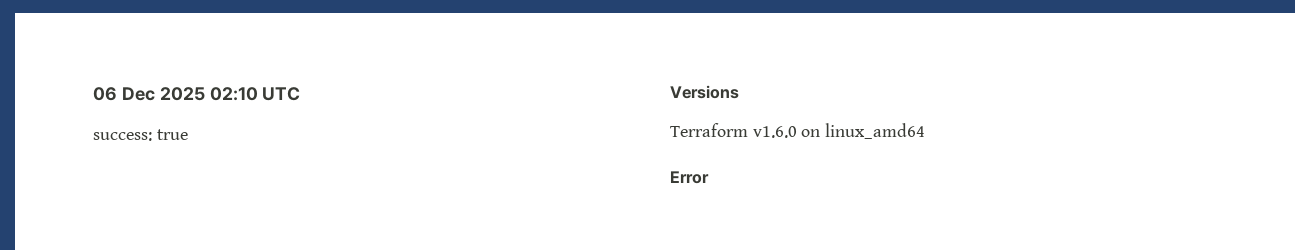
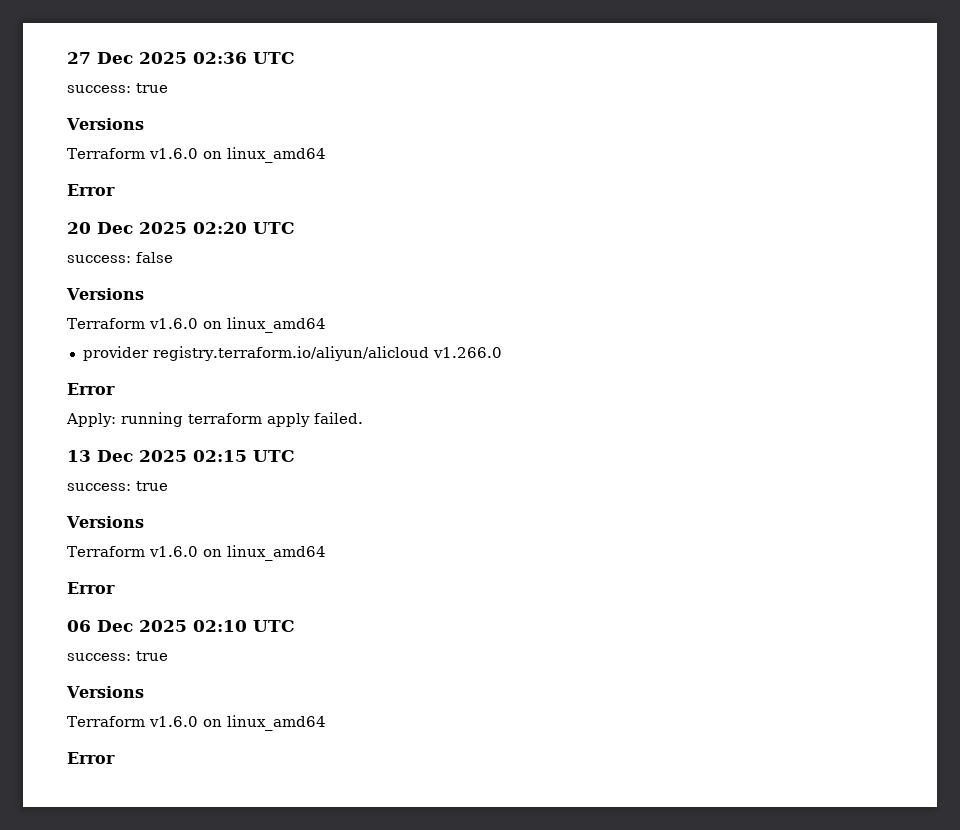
(93, 94) none -> [67,52,295,64] [67,83,168,93] [66,118,144,130] [67,147,326,163] [67,184,115,196] [67,222,295,234] [67,252,173,263] [66,288,144,300] [67,317,326,333] [82,346,502,361] [67,383,115,395] [66,412,363,427] [67,450,295,462] [67,481,168,491] [66,516,144,528] [67,545,326,561] [67,582,115,594] 27 Dec 2025 02:36 UTC // success: true // Versions // Terraform v1.6.0 on linux_amd64 // Error // 20 Dec 2025 02:20 UTC // success: false // Versions // Terraform v1.6.0 on linux_amd64 // provider registry.terraform.io/aliyun/alicloud v1.266.0 // Error // Apply: running terraform apply failed. // 13 Dec 2025 02:15 UTC // success: true // Versions // Terraform v1.6.0 on linux_amd64 // Error //

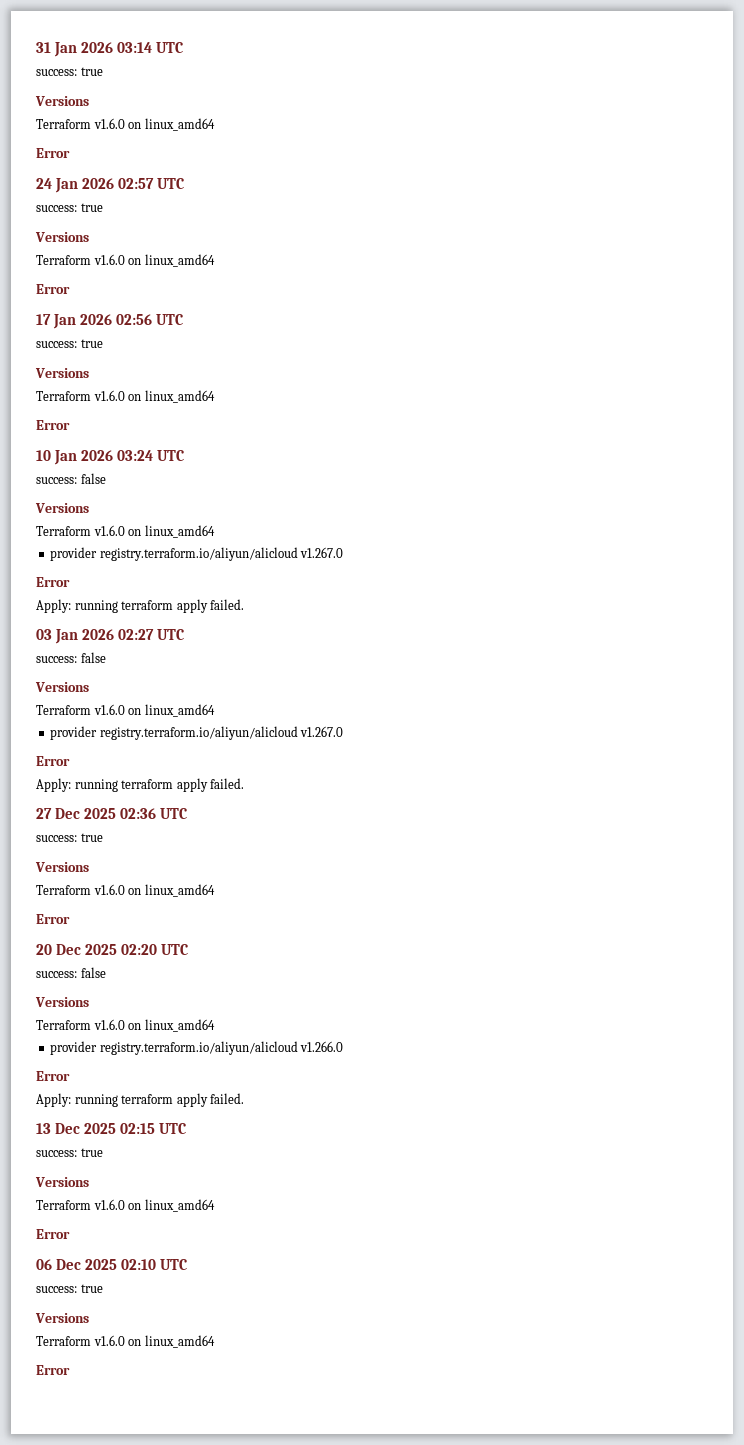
(67, 58) none -> [36,42,183,57] [36,67,103,76] [35,96,89,106] [36,118,215,131] [36,148,70,158] [36,178,184,193] [36,203,103,212] [35,232,89,242] [36,254,215,267] [36,284,70,294] [36,314,183,329] [36,339,103,348] [35,368,89,378] [36,390,215,403] [36,420,70,430] [36,450,184,465] [36,473,106,484] [35,503,89,513] [36,525,215,538] [50,547,344,561] [36,577,70,587] [36,599,245,613] [36,629,184,644] [36,652,106,663] [35,682,89,692] [36,704,215,717] [50,726,344,740] [36,756,70,766] [36,778,245,792] 31 Jan 2026 03:14 UTC // success: true // Versions // Terraform v1.6.0 on linux_amd64 // Error // 24 Jan 2026 02:57 UTC // success: true // Versions // Terraform v1.6.0 on linux_amd64 // Error // 17 Jan 2026 02:56 UTC // success: true // Versions // Terraform v1.6.0 on linux_amd64 // Error // 10 Jan 2026 03:24 UTC // success: false // Versions // Terraform v1.6.0 on linux_amd64 // provider registry.terraform.io/aliyun/alicloud v1.267.0 // Error // Apply: running terraform apply failed. // 03 Jan 2026 02:27 UTC // success: false // Versions // Terraform v1.6.0 on linux_amd64 // provider registry.terraform.io/aliyun/alicloud v1.267.0 // Error // Apply: running terraform apply failed. //

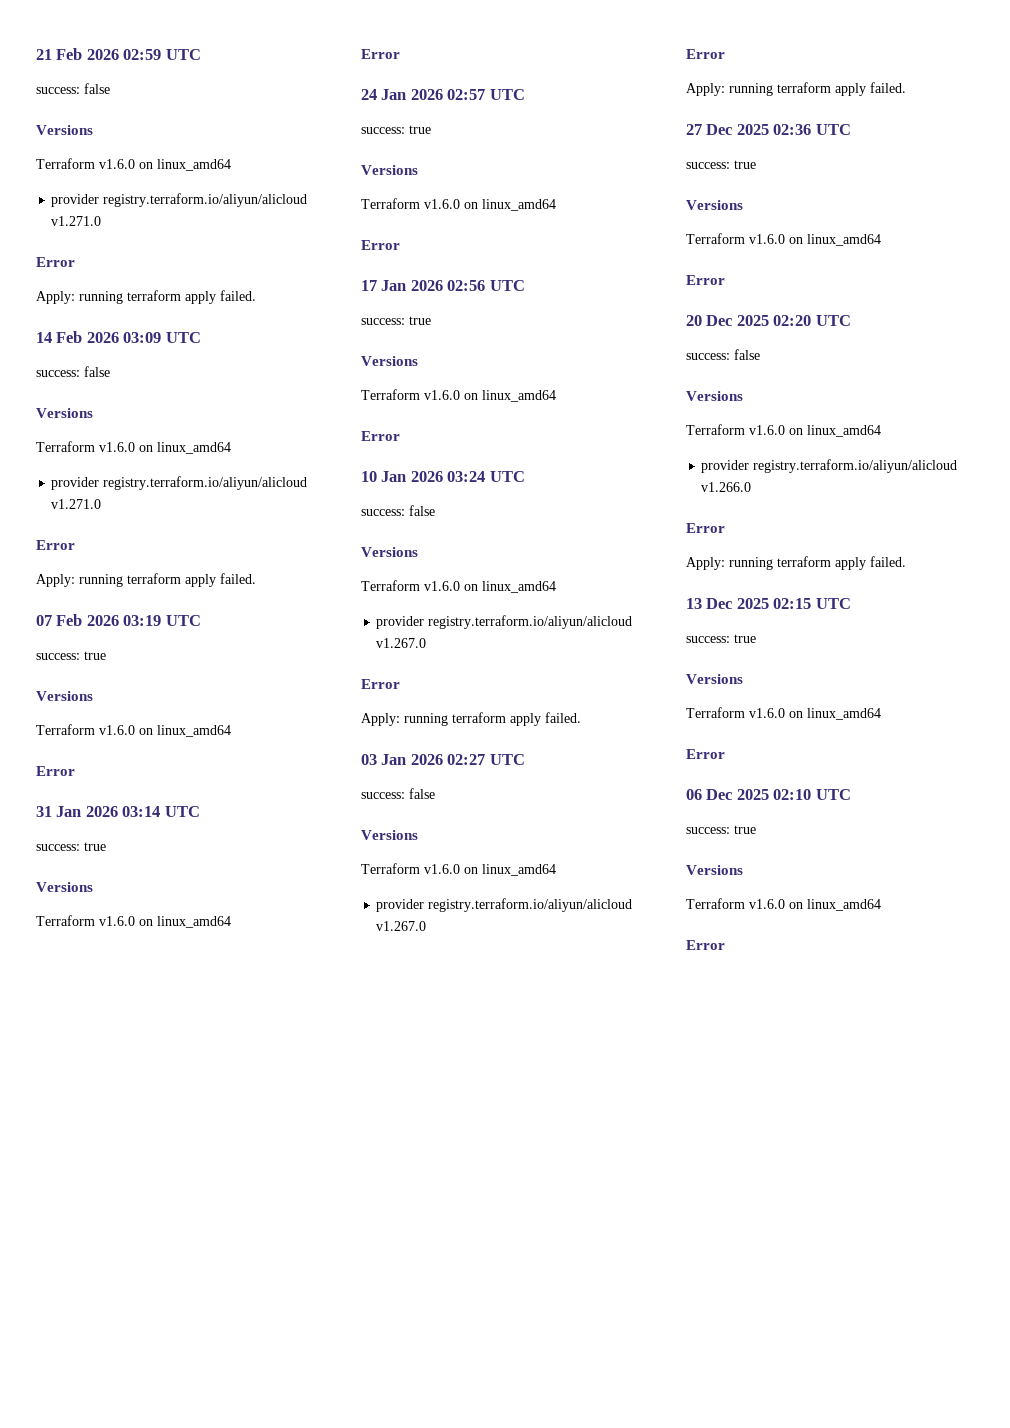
(36, 47) none -> [36,48,201,60] [36,83,110,94] [36,125,93,135] [36,158,231,171] [51,193,308,207] [51,216,102,226] [36,257,75,267] [36,290,256,304] [36,331,201,343] [36,366,110,377] [36,408,93,418] [36,441,231,454] [51,476,308,490] [51,499,102,509] [36,540,75,550] [36,573,256,587] [36,614,201,626] [36,651,106,660] [36,691,93,701] [36,724,231,737] [36,766,75,776] 21 Feb 2026 02:59 UTC // success: false // Versions // Terraform v1.6.0 on linux_amd64 // provider registry.terraform.io/aliyun/alicloud v1.271.0 // Error // Apply: running terraform apply failed. // 14 Feb 2026 03:09 UTC // success: false // Versions // Terraform v1.6.0 on linux_amd64 // provider registry.terraform.io/aliyun/alicloud v1.271.0 // Error // Apply: running terraform apply failed. // 07 Feb 2026 03:19 UTC // success: true // Versions // Terraform v1.6.0 on linux_amd64 // Error //

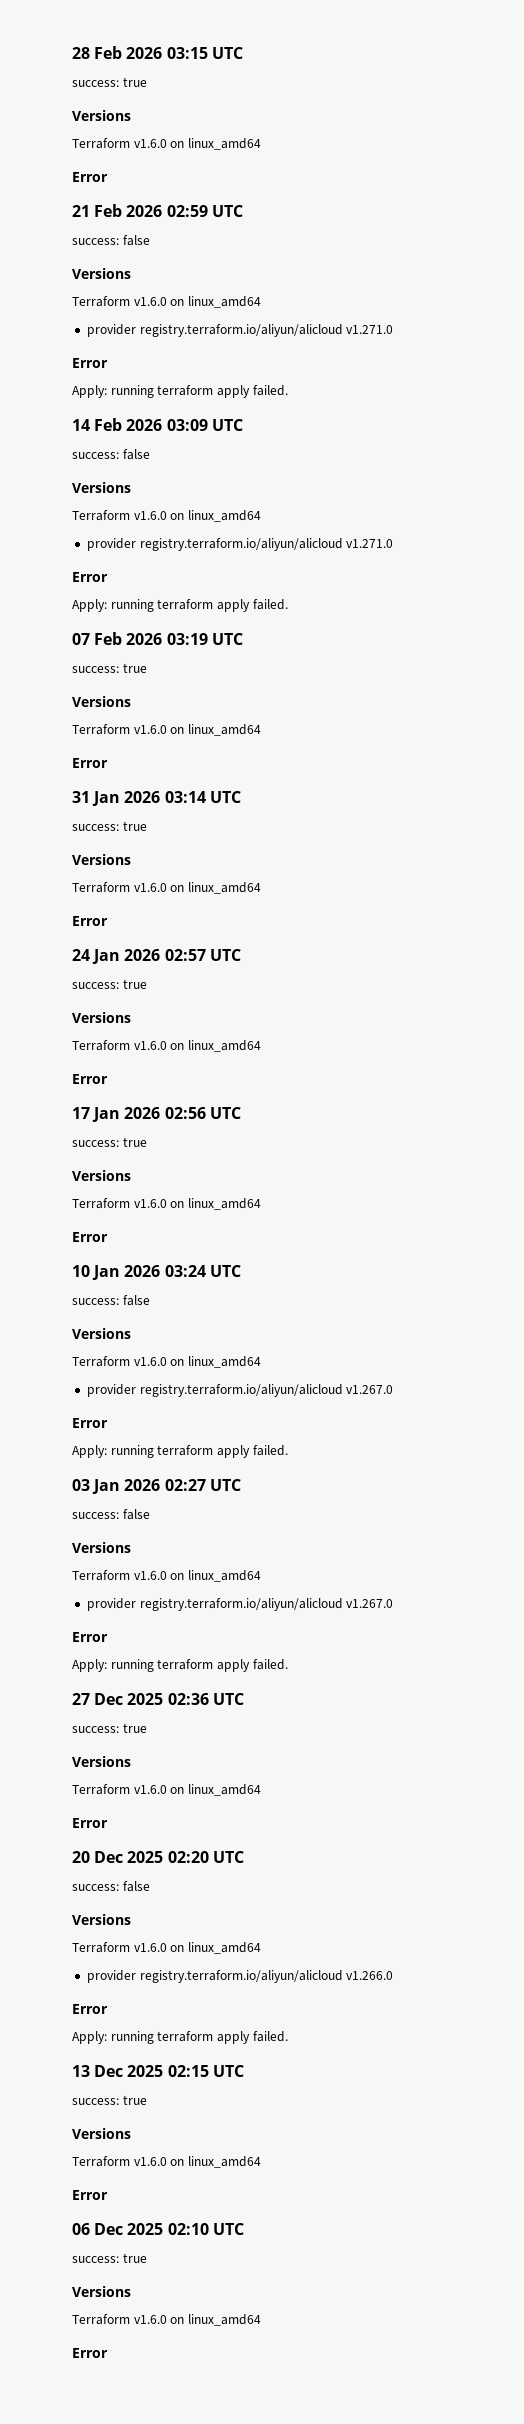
(36, 54) none -> [72,46,243,59] [72,77,147,87] [72,110,131,121] [72,138,261,150] [72,172,108,182] 28 Feb 2026 03:15 UTC // success: true // Versions // Terraform v1.6.0 on linux_amd64 // Error //

